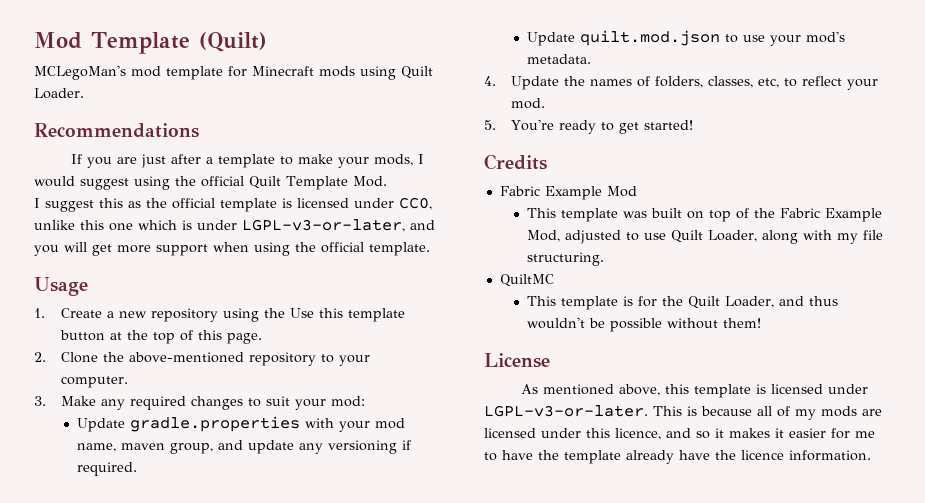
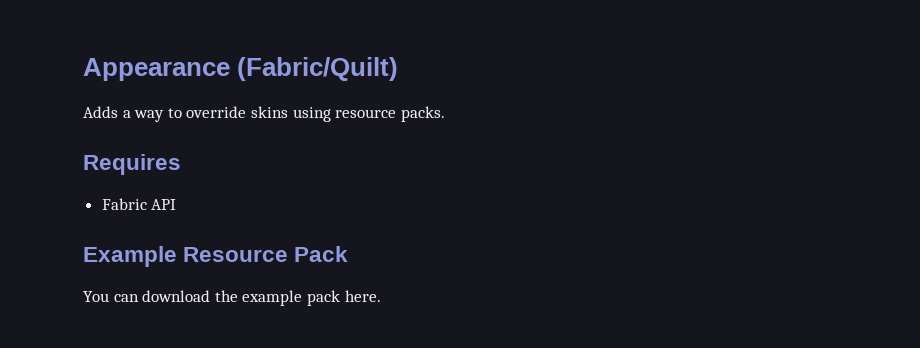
[34,32,267,54] [34,65,433,80] [34,88,84,99] [34,123,199,138] [71,154,425,168] [34,176,387,190] [34,197,432,212] [34,219,435,232] [34,242,430,256] [34,277,88,296] [34,308,406,322] [60,330,263,344] [34,352,371,366] [61,376,129,388] [34,396,366,410] [77,416,406,432] [77,440,412,454] [77,462,138,476] [527,30,846,46] [527,54,592,64] [484,76,879,90] [511,98,546,109] [484,119,694,134] [484,154,547,170] [499,186,637,200] [527,208,883,222] [527,230,884,244] [527,252,605,266] [499,274,554,287] [527,296,839,310] [527,317,762,332] [484,353,550,368] [521,384,869,398] [484,405,882,420] [484,428,875,440] [484,450,871,464] Mod Template (Quilt) // MCLegoMan's mod template for Minecraft mods using Quilt Loader. // Recommendations // If you are just after a template to make your mods, I would suggest using the official Quilt Template Mod. // I suggest this as the official template is licensed under CC0, unlike this one which is under LGPL-v3-or-later, and you will get more support when using the official template. // Usage // 1. Create a new repository using the Use this template button at the top of this page. // 2. Clone the above-mentioned repository to your computer. // 3. Make any required changes to suit your mod: // Update gradle.properties with your mod name, maven group, and update any versioning if required. // Update quilt.mod.json to use your mod's metadata. // 4. Update the names of folders, classes, etc, to reflect your mod. // 5. You're ready to get started! // Credits // Fabric Example Mod // This template was built on top of the Fabric Example Mod, adjusted to use Quilt Loader, along with my file structuring. // QuiltMC // This template is for the Quilt Loader, and thus wouldn't be possible without them! // License // As mentioned above, this template is licensed under LGPL-v3-or-later. This is because all of my mods are licensed under this licence, and so it makes it easier for me to have the template already have the licence information. -> [83,57,399,81] [83,106,445,122] [83,154,181,175] [101,198,177,210] [83,246,349,267] [83,290,381,306] Appearance (Fabric/Quilt) // Adds a way to override skins using resource packs. // Requires // Fabric API // Example Resource Pack // You can download the example pack here.

